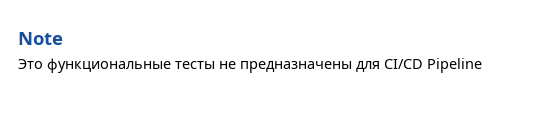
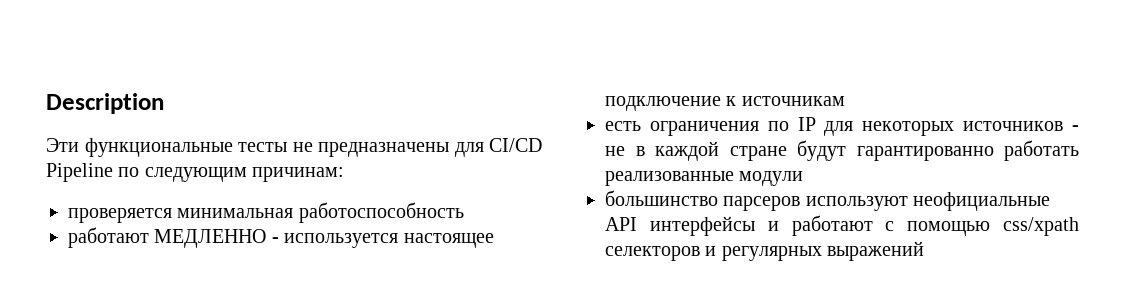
[18,32,63,45] [18,59,43,69] Note // Это -> [46,93,164,114] [46,138,79,152] Description // Эти
(482, 65) none -> [118,167,345,182] [68,202,464,223] [68,227,494,248] [605,96,845,111] [605,117,1079,136] [605,140,1079,161] [605,171,804,186] [605,190,1051,211] [605,215,1079,236] [605,241,925,261] по следующим причинам: // проверяется минимальная работоспособность // работают МЕДЛЕННО - используется настоящее подключение к источникам // есть ограничения по IP для некоторых источников - не в каждой стране будут гарантированно работать реализованные модули // большинство парсеров используют неофициальные API интерфейсы и работают с помощью css/xpath селекторов и регулярных выражений

